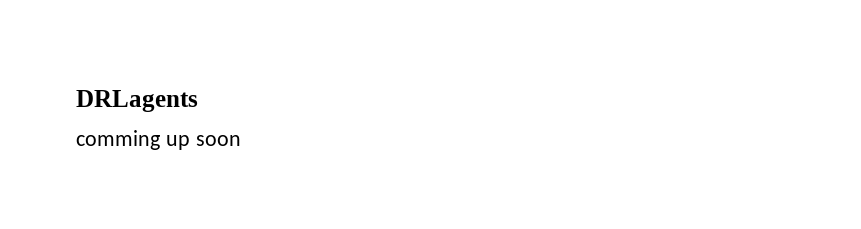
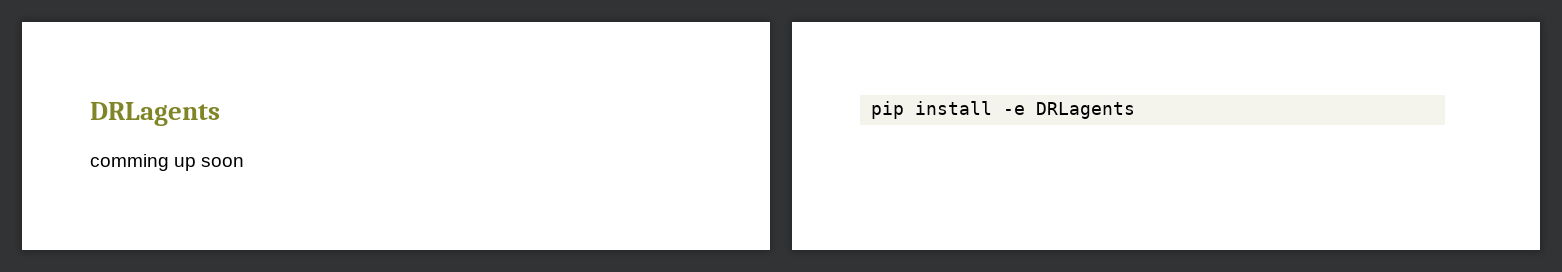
(241, 140) none -> [871,101,1136,119] // pip install -e DRLagents

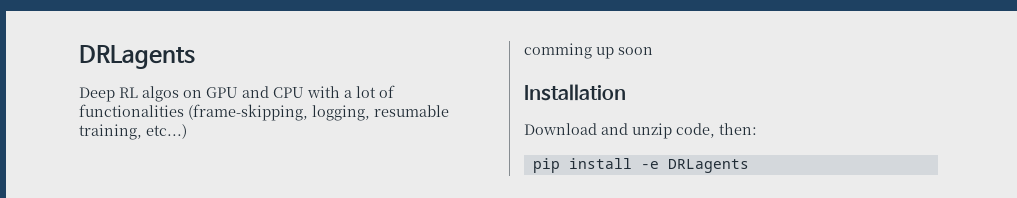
[90,154,245,171] comming up soon -> [79,85,395,102] [79,104,449,121] [79,124,187,140] [524,43,653,59] [524,84,626,101] [524,123,757,139] Deep RL algos on GPU and CPU with a lot of functionalities (frame-skipping, logging, resumable training, etc...) // comming up soon // Installation // Download and unzip code, then:

